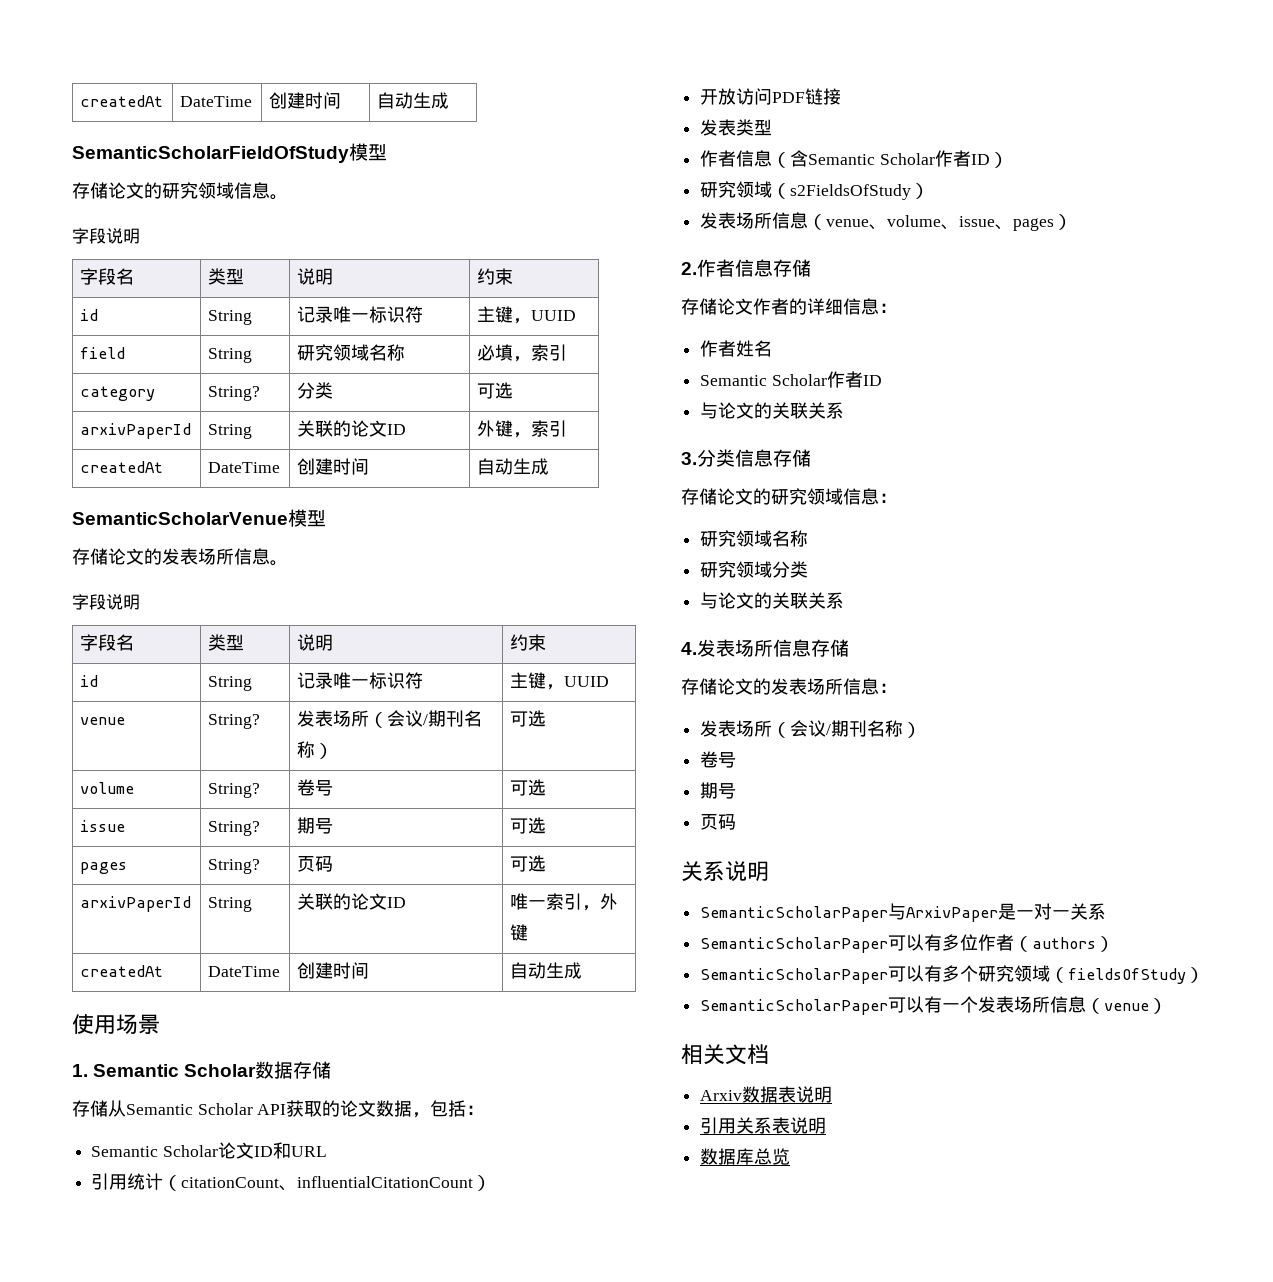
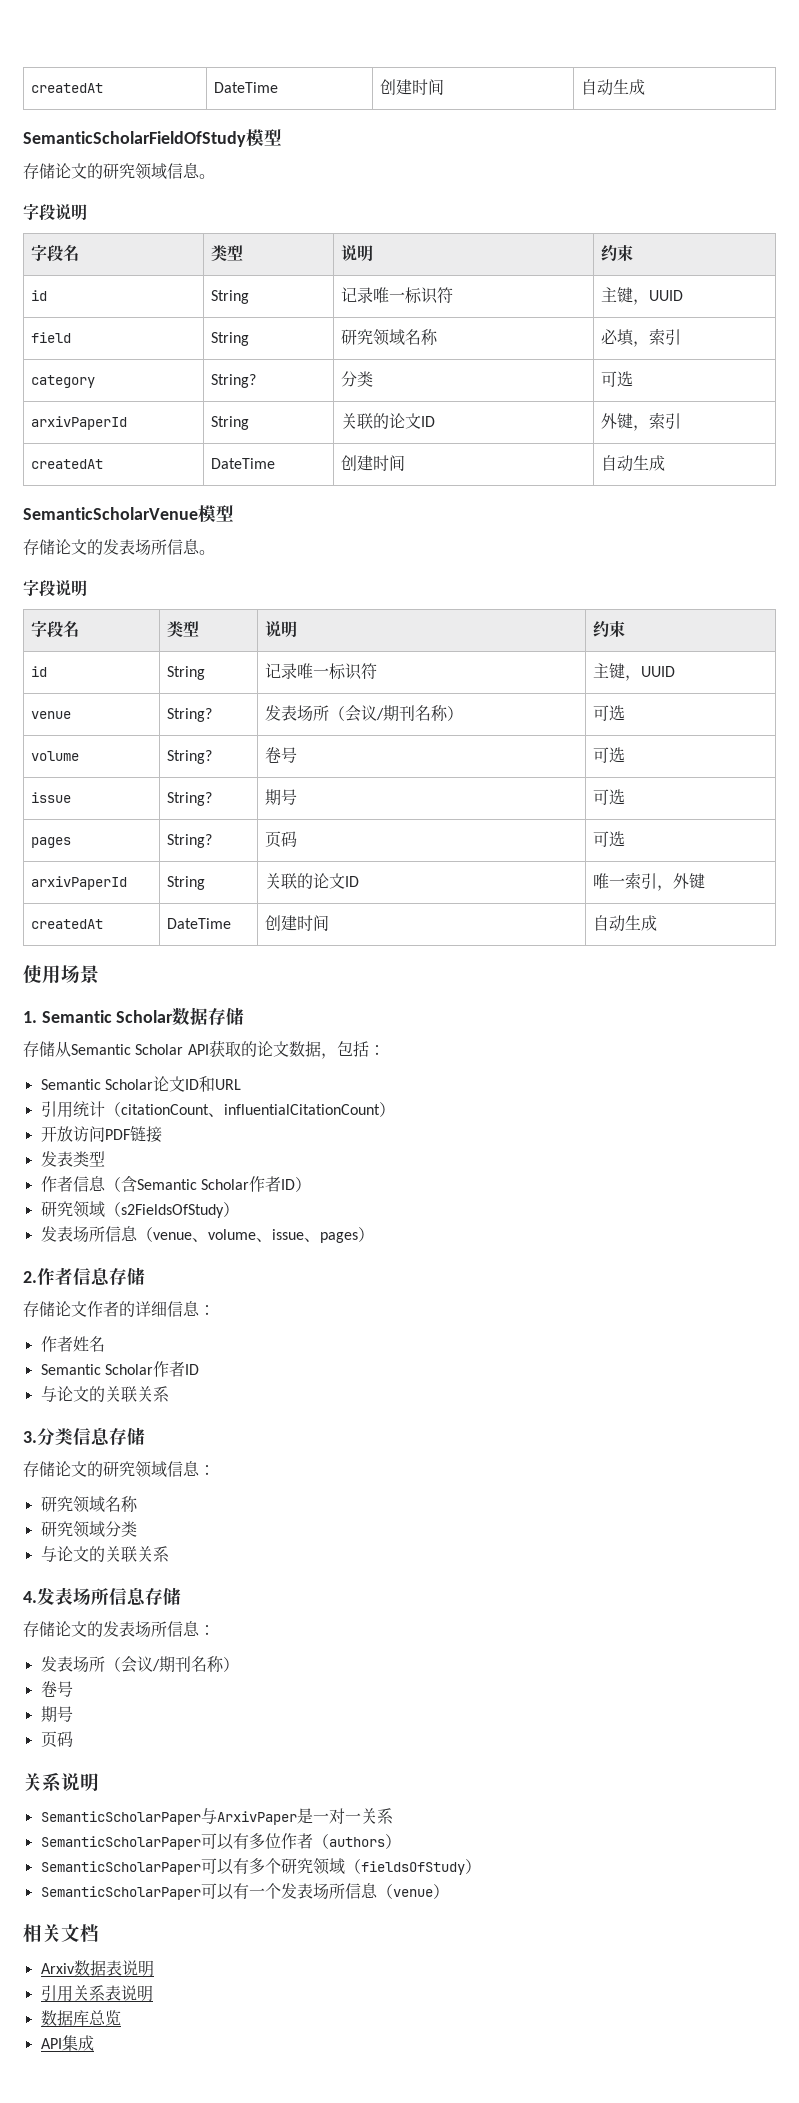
(791, 1156) none -> [40,2035,94,2051] // API集成

